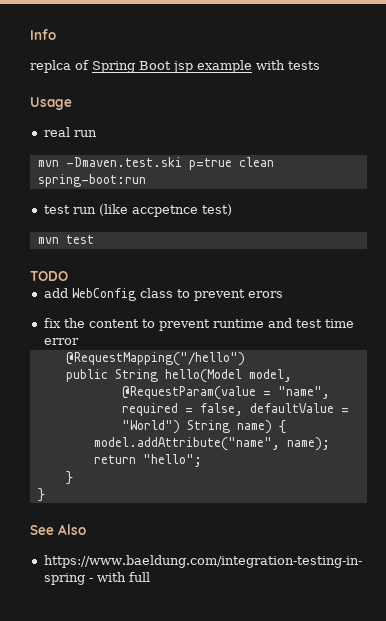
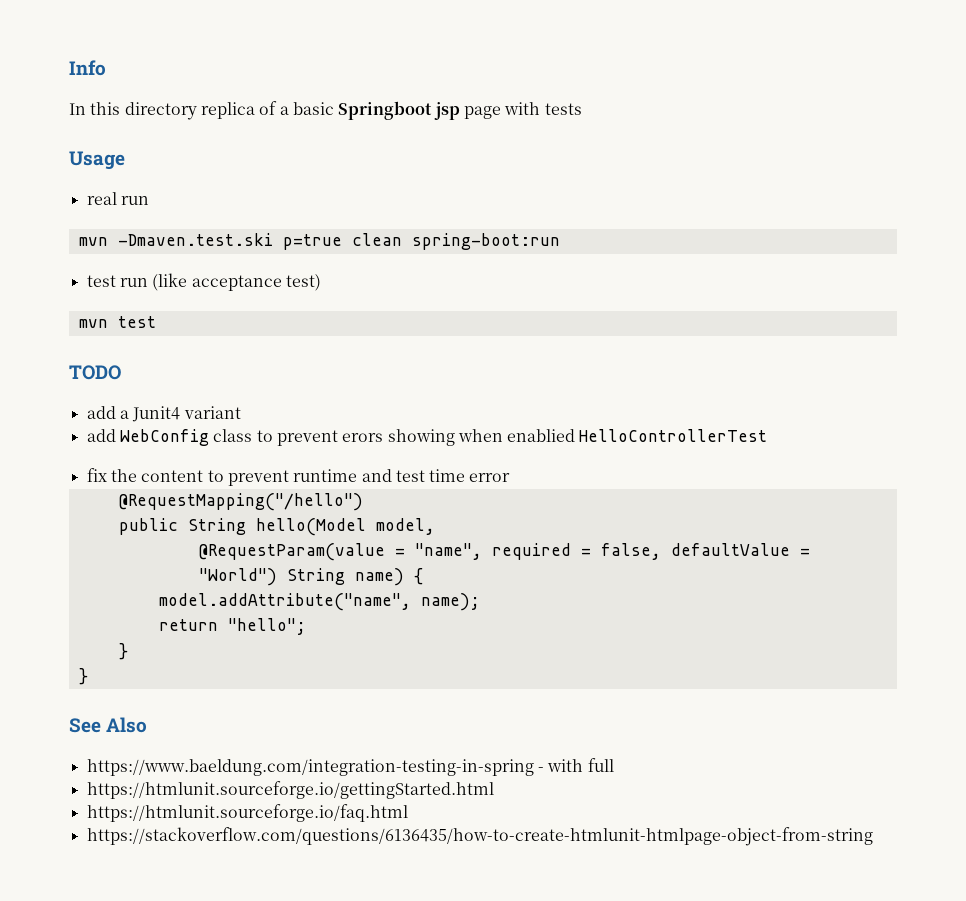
[30,60,252,73] replca of Spring Boot jsp example -> [69,101,501,120] In this directory replica of a basic Springboot jsp page
[131,205,198,217] accpetnce -> [191,275,282,291] acceptance
(68, 276) none -> [86,406,241,422] // add a Junit4 variant
(283, 294) none -> [387,429,768,446] showing when enablied HelloControllerTest
(150, 577) none -> [86,781,494,799] [86,804,408,822] [86,827,873,846] // https://htmlunit.sourceforge.io/gettingStarted.html // https://htmlunit.sourceforge.io/faq.html // https://stackoverflow.com/questions/6136435/how-to-create-htmlunit-htmlpage-object-from-string

